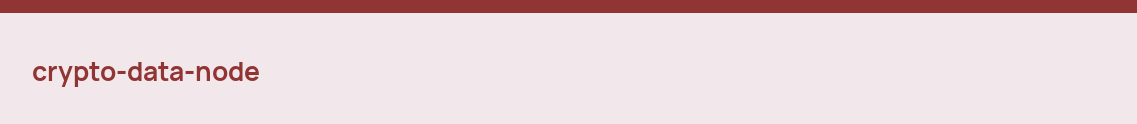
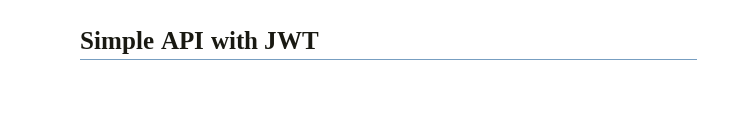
[32,62,260,87] crypto-data-node -> [80,31,320,54] Simple API with JWT

